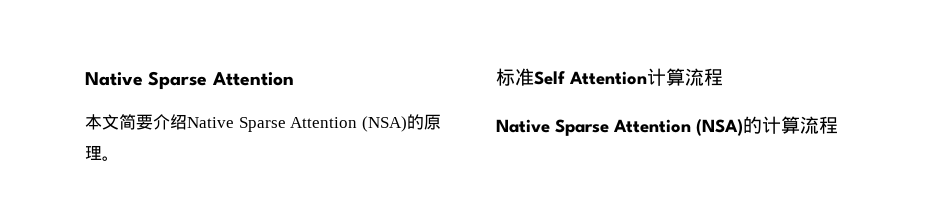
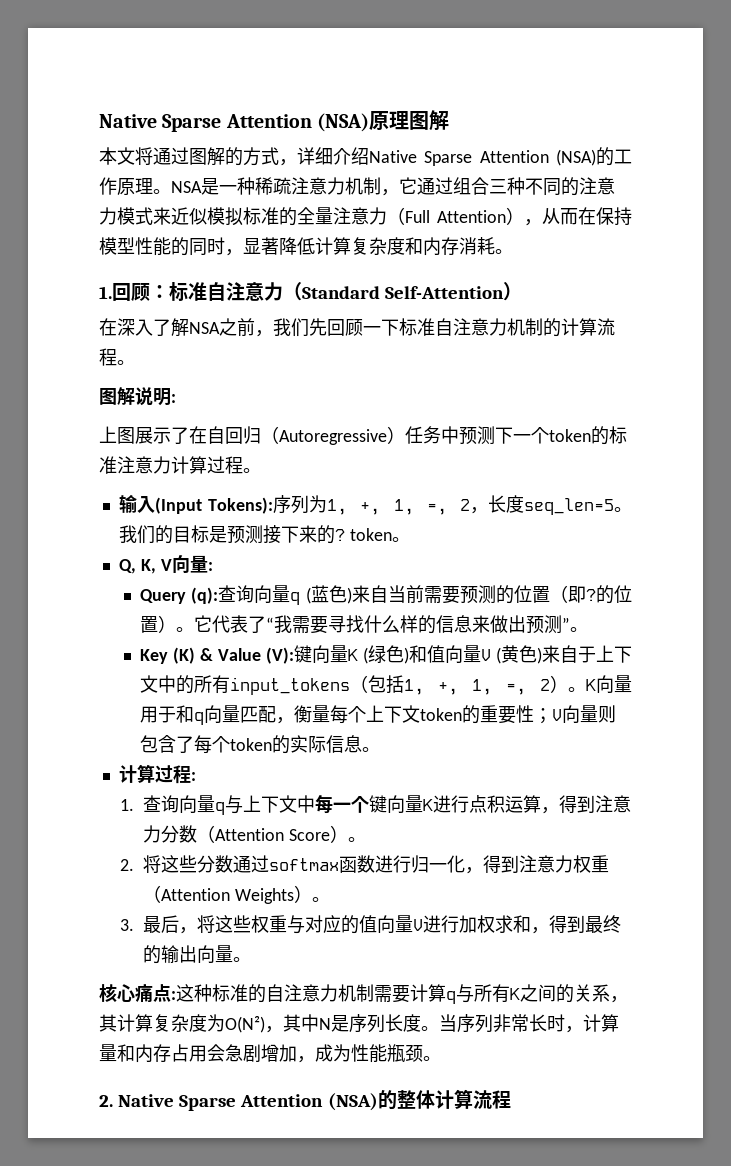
[85,71,294,90] [85,114,153,130] Native Sparse Attention // 本文简要 -> [99,110,450,132] [99,147,333,166] Native Sparse Attention (NSA)原理图解 // 本文将通过图解的方式，详细
(424, 122) none -> [614,149,632,164] [99,177,117,195] 工作
[496,68,723,86] [496,116,762,136] // 标准Self Attention计算流程 // Native Sparse Attention (NSA)的 -> [171,177,615,196] [99,207,632,226] [99,237,513,256] [99,282,523,302] [99,318,615,337] [99,348,135,366] [99,387,176,406] [99,426,627,445] [99,456,261,474] [118,494,632,515] [118,525,410,544] [118,555,213,574] [139,585,632,605] [139,615,588,634] [139,645,632,664] [139,675,632,695] [139,705,616,725] [139,735,380,754] [118,764,196,784] [119,794,631,815] [142,825,366,843] [119,855,609,874] [142,885,330,904] [119,915,621,934] [142,945,251,964] [99,984,628,1004] [99,1014,619,1033] [99,1044,441,1063] [99,1090,435,1111] NSA是一种稀疏注意力机制，它通过组合三种不同的注意力模式来近似模拟标准的全量注意力（Full Attention），从而在保持模型性能的同时，显著降低计算复杂度和内存消耗。 // 1.回顾：标准自注意力（Standard Self-Attention） // 在深入了解NSA之前，我们先回顾一下标准自注意力机制的计算流程。 // 图解说明: // 上图展示了在自回归（Autoregressive）任务中预测下一个token的标准注意力计算过程。 // 输入(Input Tokens):序列为1, +, 1, =, 2，长度seq_len=5。我们的目标是预测接下来的? token。 // Q, K, V向量: // Query (q):查询向量q (蓝色)来自当前需要预测的位置（即?的位置）。它代表了“我需要寻找什么样的信息来做出预测”。 // Key (K) & Value (V):键向量K (绿色)和值向量V (黄色)来自于上下文中的所有input_tokens（包括1, +, 1, =, 2）。K向量用于和q向量匹配，衡量每个上下文token的重要性；V向量则包含了每个token的实际信息。 // 计算过程: // 1.查询向量q与上下文中每一个键向量K进行点积运算，得到注意力分数（Attention Score）。 // 2.将这些分数通过softmax函数进行归一化，得到注意力权重（Attention Weights）。 // 3.最后，将这些权重与对应的值向量V进行加权求和，得到最终的输出向量。 // 核心痛点:这种标准的自注意力机制需要计算q与所有K之间的关系，其计算复杂度为O(N²)，其中N是序列长度。当序列非常长时，计算量和内存占用会急剧增加，成为性能瓶颈。 // 2. Native Sparse Attention (NSA)的整体

